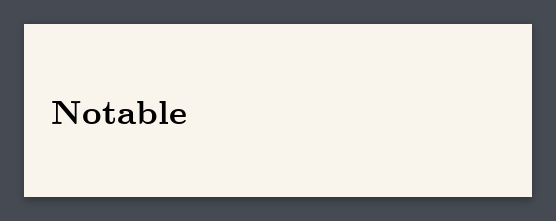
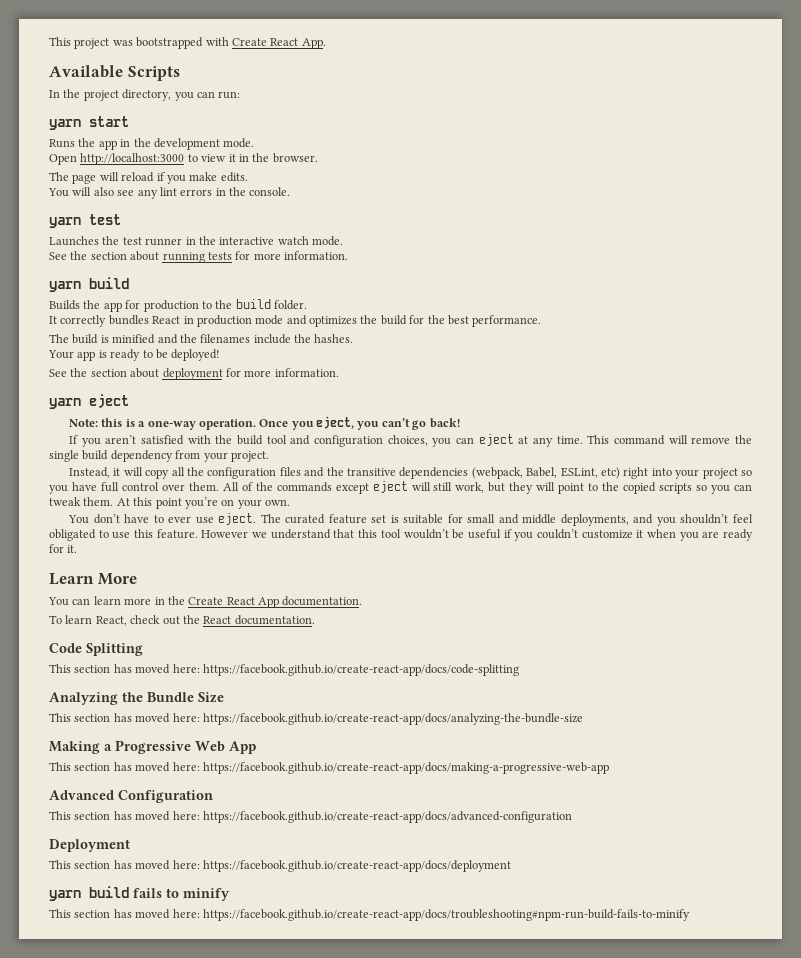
[51,101,187,124] Notable -> [49,37,326,49] [49,65,180,81] [49,89,241,101] [49,116,129,130] [49,138,255,150] [49,153,318,165] [49,172,248,184] [48,187,291,199] [49,214,121,228] [49,236,343,246] [49,251,348,263] [49,277,129,292] [49,299,307,312] [49,315,542,327] [49,334,354,344] [48,349,221,361] [49,368,339,380] [49,394,129,409] [69,416,460,430] [69,434,752,447] [49,450,269,462] [69,467,752,479] [49,481,752,494] [49,497,290,509] [68,513,753,526] [49,529,753,541] [49,544,78,553] [49,573,137,585] [48,596,363,608] [49,615,315,626] [49,643,143,656] [49,664,519,676] [49,692,224,705] [49,713,583,725] [49,740,256,754] [49,762,609,774] [49,790,213,803] [49,811,572,823] [49,839,130,852] [49,860,511,872] [49,886,230,901] [49,909,690,921] This project was bootstrapped with Create React App. // Available Scripts // In the project directory, you can run: // yarn start // Runs the app in the development mode. // Open http://localhost:3000 to view it in the browser. // The page will reload if you make edits. // You will also see any lint errors in the console. // yarn test // Launches the test runner in the interactive watch mode. // See the section about running tests for more information. // yarn build // Builds the app for production to the build folder. // It correctly bundles React in production mode and optimizes the build for the best performance. // The build is minified and the filenames include the hashes. // Your app is ready to be deployed! // See the section about deployment for more information. // yarn eject // Note: this is a one-way operation. Once you eject, you can’t go back! // If you aren’t satisfied with the build tool and configuration choices, you can eject at any time. This command will remove the single build dependency from your project. // Instead, it will copy all the configuration files and the transitive dependencies (webpack, Babel, ESLint, etc) right into your project so you have full control over them. All of the commands except eject will still work, but they will point to the copied scripts so you can tweak them. At this point you’re on your own. // You don’t have to ever use eject. The curated feature set is suitable for small and middle deployments, and you shouldn’t feel obligated to use this feature. However we understand that this tool wouldn’t be useful if you couldn’t customize it when you are ready for it. // Learn More // You can learn more in the Create React App documentation. // To learn React, check out the React documentation. // Code Splitting // This section has moved here: https://facebook.github.io/create-react-app/docs/code-splitting // Analyzing the Bundle Size // This section has moved here: https://facebook.github.io/create-react-app/docs/analyzing-the-bundle-size // Making a Progressive Web App // This section has moved here: https://facebook.github.io/create-react-app/docs/making-a-progressive-web-app // Advanced Configuration // This section has moved here: https://facebook.github.io/create-react-app/docs/advanced-configuration // Deployment // This section has moved here: https://facebook.github.io/create-react-app/docs/deployment // yarn build fails to minify // This section has moved here: https://facebook.github.io/create-react-app/docs/troubleshooting#npm-run-build-fails-to-minify

